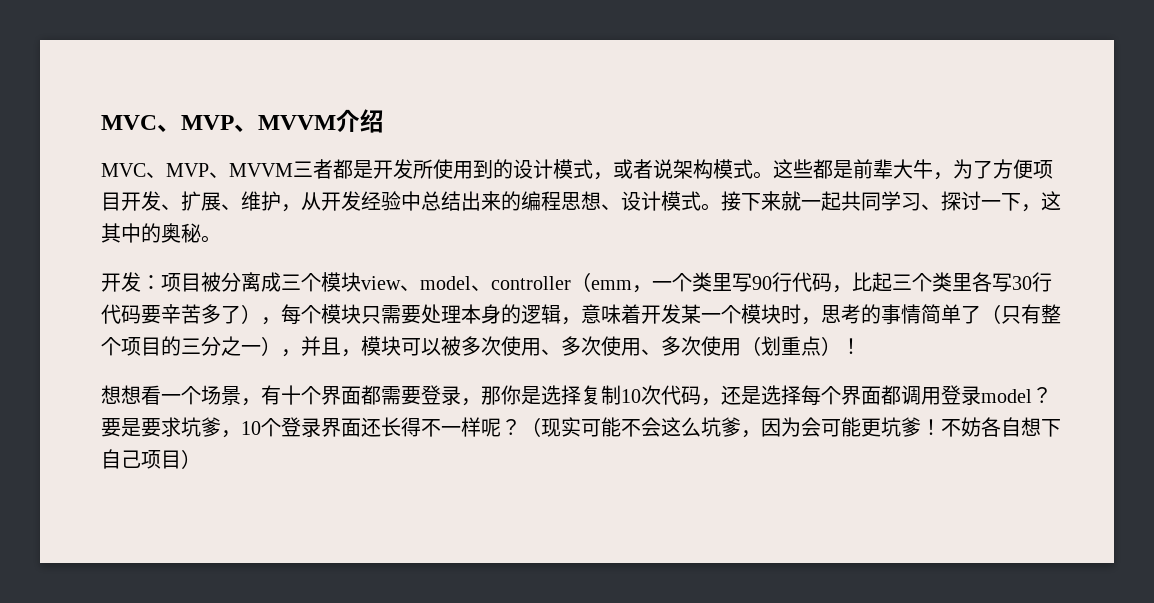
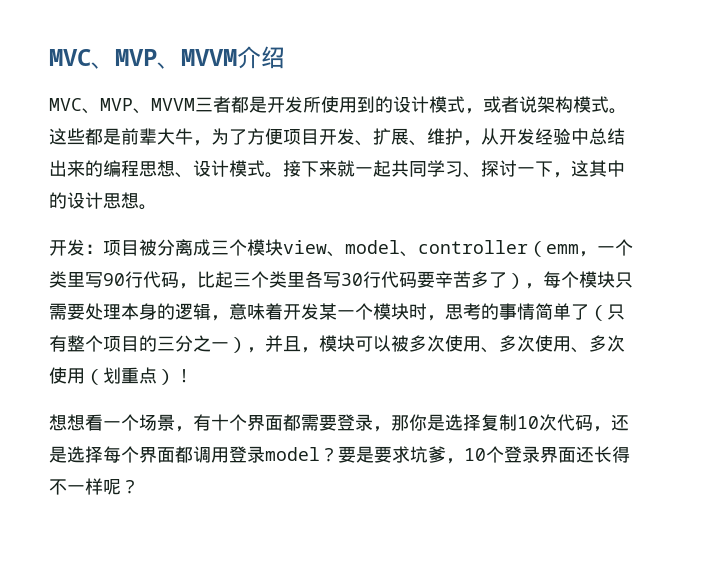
[161,223,201,243] 奥秘 -> [67,192,139,209] 设计思想
[521,417,1061,438] [101,449,201,469] （现实可能不会这么坑爹，因为会可能更坑爹！不妨各自想下自己项目） -> (139, 486) none

